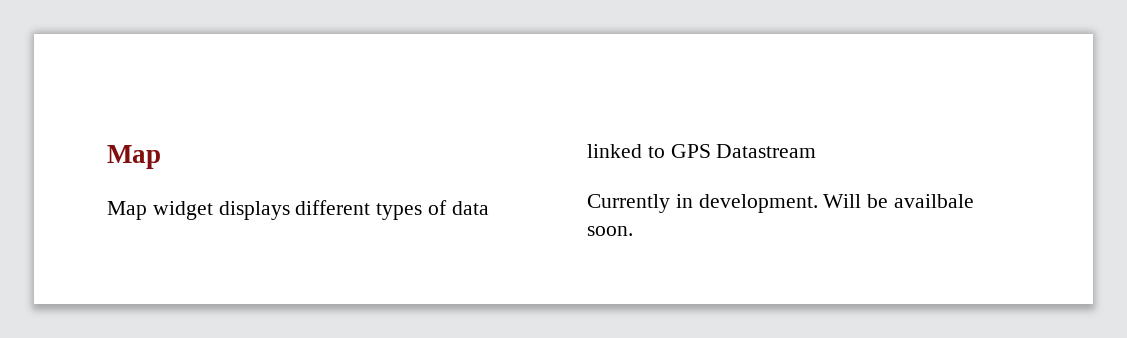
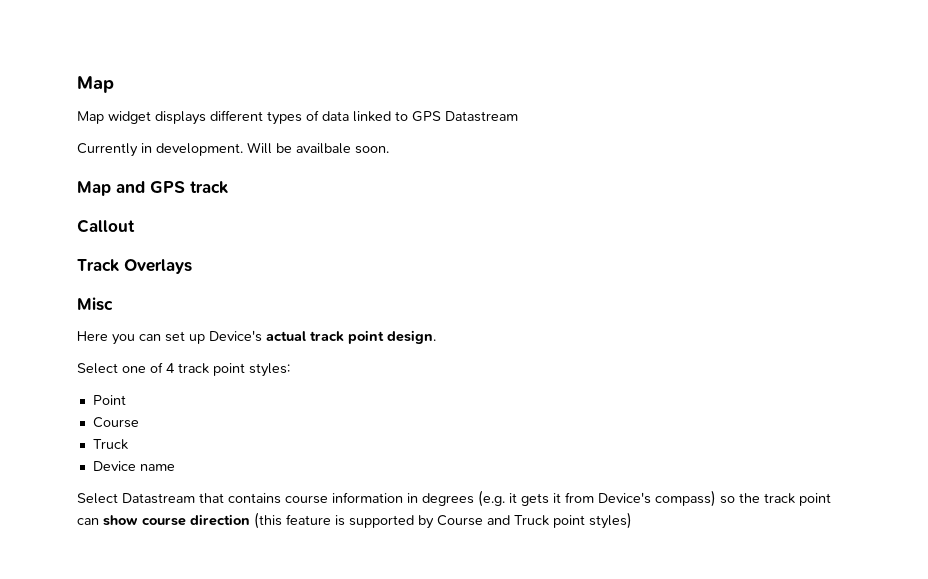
(633, 231) none -> [77,181,228,196] [77,219,135,233] [77,259,192,274] [77,297,113,311] [77,330,436,345] [77,362,290,377] [92,395,126,405] [92,417,139,428] [92,439,128,450] [92,461,175,471] [77,490,831,507] [77,512,632,529] // Map and GPS track // Callout // Track Overlays // Misc // Here you can set up Device's actual track point design. // Select one of 4 track point styles: // Point // Course // Truck // Device name // Select Datastream that contains course information in degrees (e.g. it gets it from Device's compass) so the track point can show course direction (this feature is supported by Course and Truck point styles)

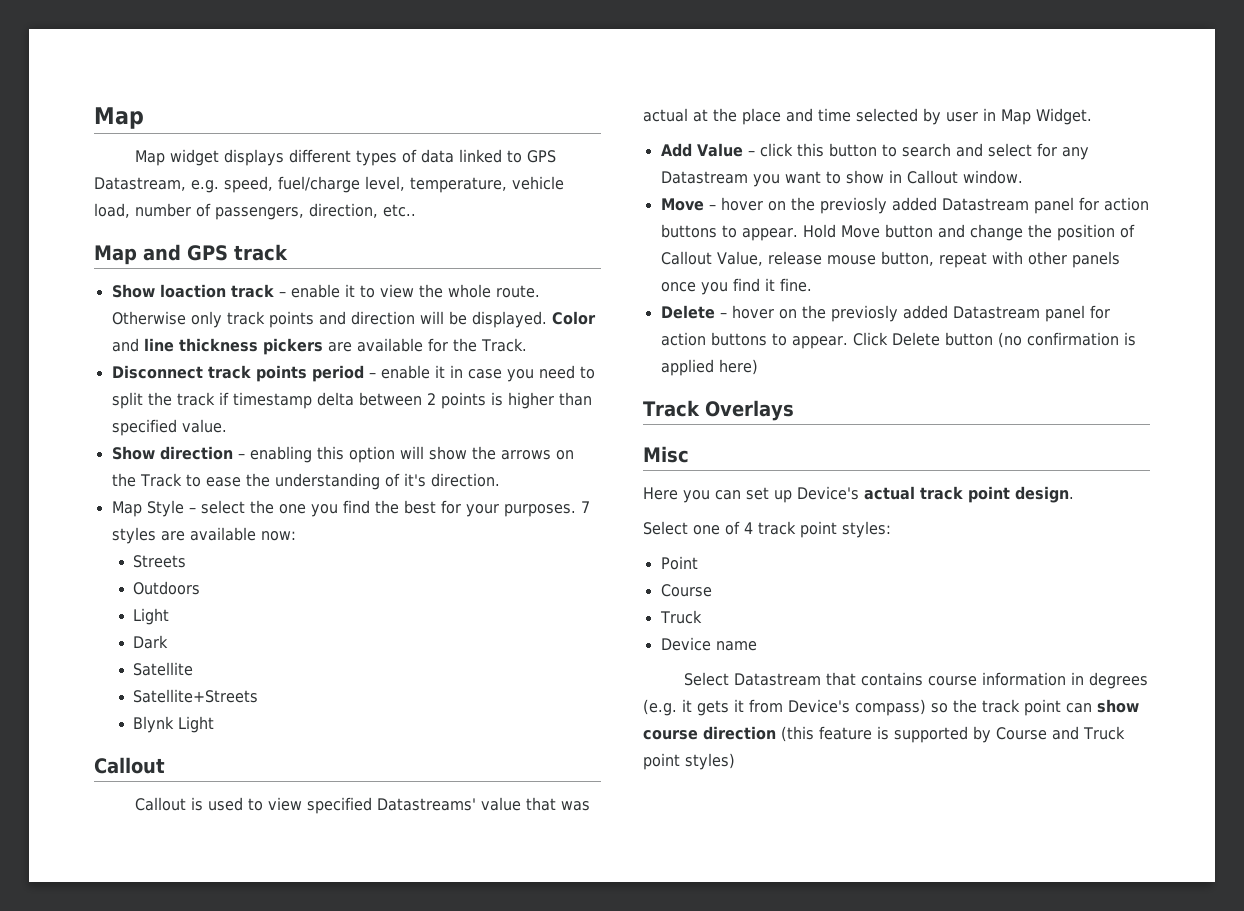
[445,111,518,122] [77,142,389,157] [77,181,228,196] [77,219,135,233] Datastream // Currently in development. Will be availbale soon. // Map and GPS track // Callout -> [94,176,564,193] [94,203,416,220] [94,244,288,265] [111,284,540,298] [111,311,596,328] [111,338,527,355] [111,365,595,382] [111,392,592,409] [111,419,227,436] [111,446,574,463] [111,473,500,490] [111,500,590,517] [111,527,296,544] [133,555,187,568] [133,581,201,595] [133,608,170,625] [133,635,169,649] [133,662,194,676] [133,689,259,703] [133,716,215,733] [94,757,165,774] [134,797,590,814] [643,108,1092,125] [660,143,1089,160] [660,170,1023,187] [660,197,1149,214] [660,224,1135,241] [660,251,1120,268] [660,278,812,295] [660,305,1110,322] [660,332,1136,349] [660,359,758,376] Datastream, e.g. speed, fuel/charge level, temperature, vehicle load, number of passengers, direction, etc.. // Map and GPS track // Show loaction track – enable it to view the whole route. Otherwise only track points and direction will be displayed. Color and line thickness pickers are available for the Track. // Disconnect track points period – enable it in case you need to split the track if timestamp delta between 2 points is higher than specified value. // Show direction – enabling this option will show the arrows on the Track to ease the understanding of it's direction. // Map Style – select the one you find the best for your purposes. 7 styles are available now: // Streets // Outdoors // Light // Dark // Satellite // Satellite+Streets // Blynk Light // Callout // Callout is used to view specified Datastreams' value that was actual at the place and time selected by user in Map Widget. // Add Value – click this button to search and select for any Datastream you want to show in Callout window. // Move – hover on the previosly added Datastream panel for action buttons to appear. Hold Move button and change the position of Callout Value, release mouse button, repeat with other panels once you find it fine. // Delete – hover on the previosly added Datastream panel for action buttons to appear. Click Delete button (no confirmation is applied here)

